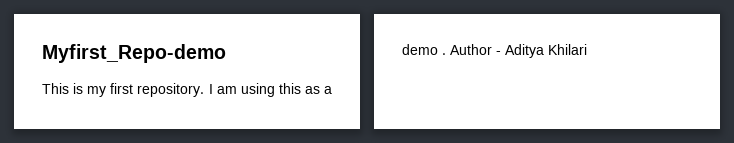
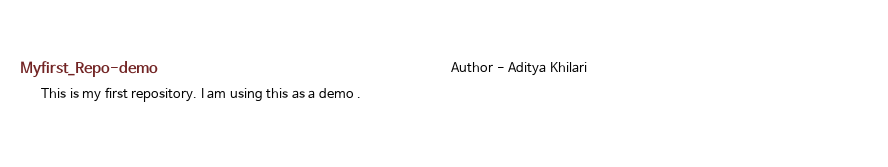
(446, 54) none -> (362, 97) //

